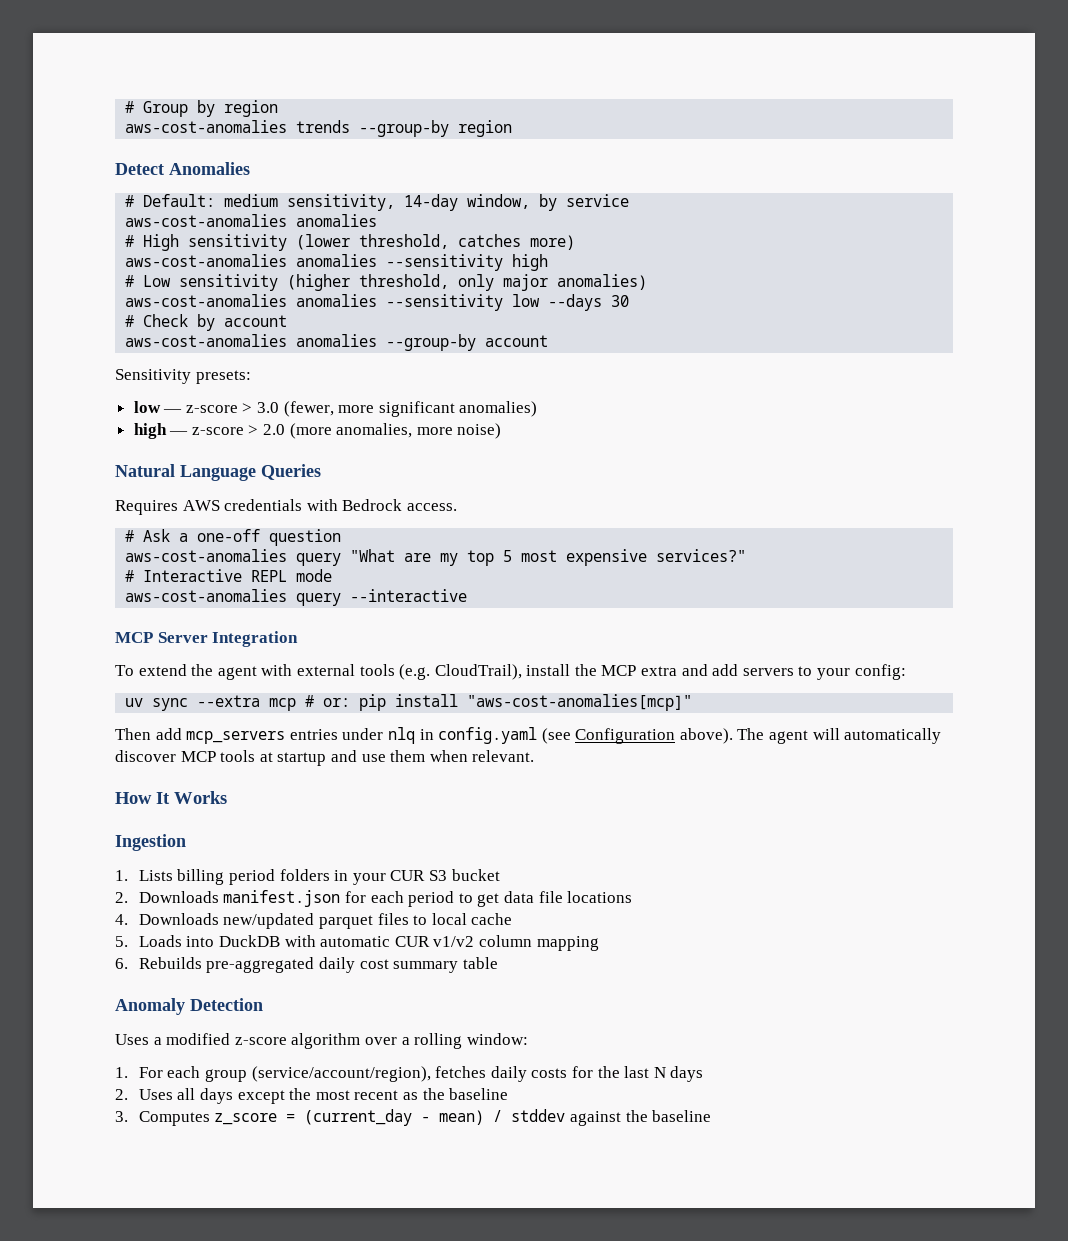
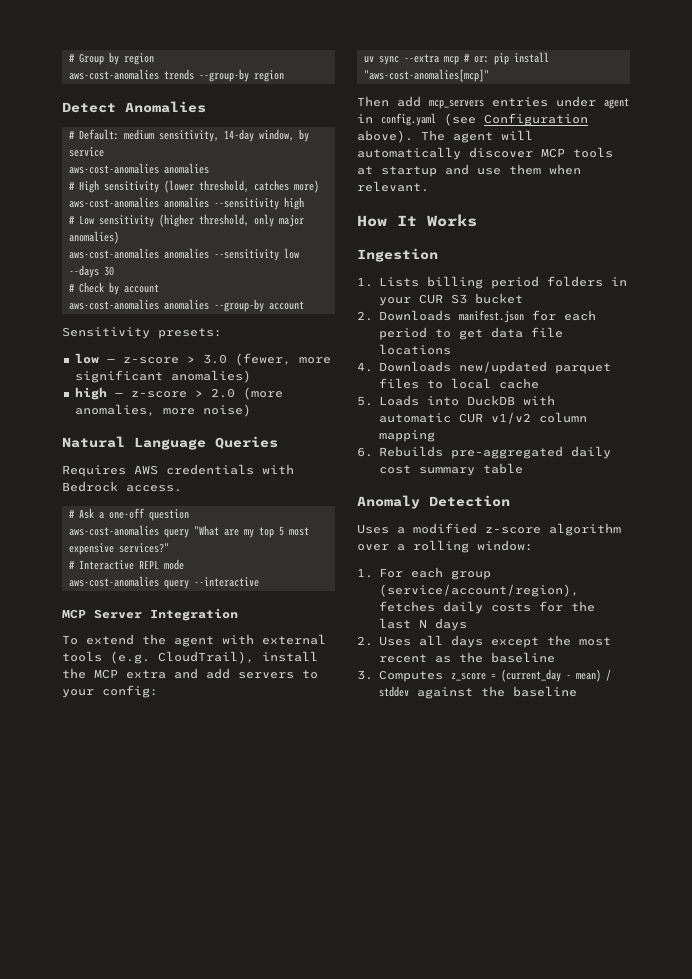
[387,727,415,744] nlq -> [604,98,629,109] agent

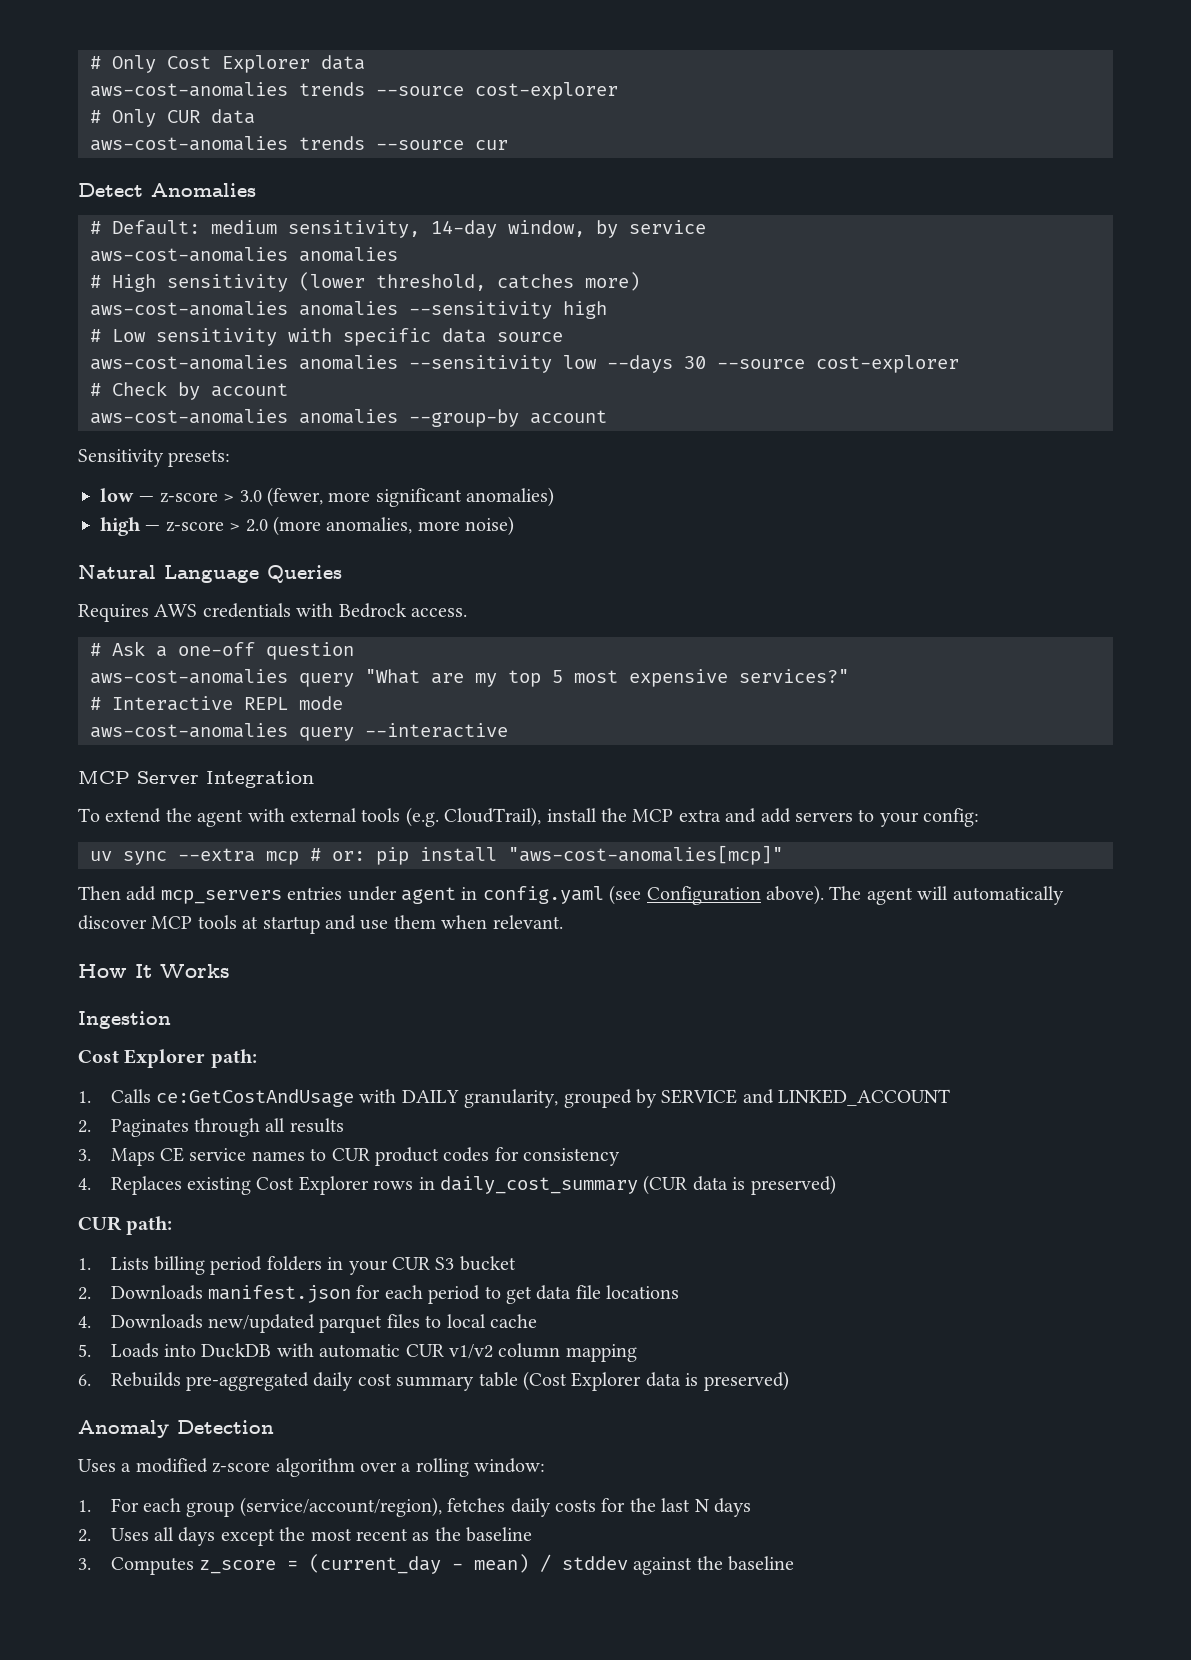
[68,52,154,65] [68,69,284,82] # Group by region // aws-cost-anomalies trends --group-by region -> [90,55,365,73] [90,82,618,100] [90,109,255,127] [90,136,508,151] # Only Cost Explorer data // aws-cost-anomalies trends --source cost-explorer // # Only CUR data // aws-cost-anomalies trends --source cur
[158,214,304,227] [68,231,119,244] (higher threshold, only major anomalies) -> [288,328,563,346] with specific data source
(114, 271) none -> [717,355,959,373] --source cost-explorer
(438, 255) none -> [78,1049,257,1068] [78,1089,951,1108] [78,1118,344,1137] [78,1147,621,1166] [78,1175,836,1195] [78,1216,173,1235] // Cost Explorer path: // 1. Calls ce:GetCostAndUsage with DAILY granularity, grouped by SERVICE and LINKED_ACCOUNT // 2. Paginates through all results // 3. Maps CE service names to CUR product codes for consistency // 4. Replaces existing Cost Explorer rows in daily_cost_summary (CUR data is preserved) // CUR path:
(523, 468) none -> [523,1371,789,1391] (Cost Explorer data is preserved)

